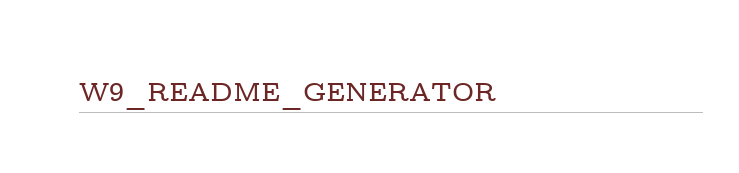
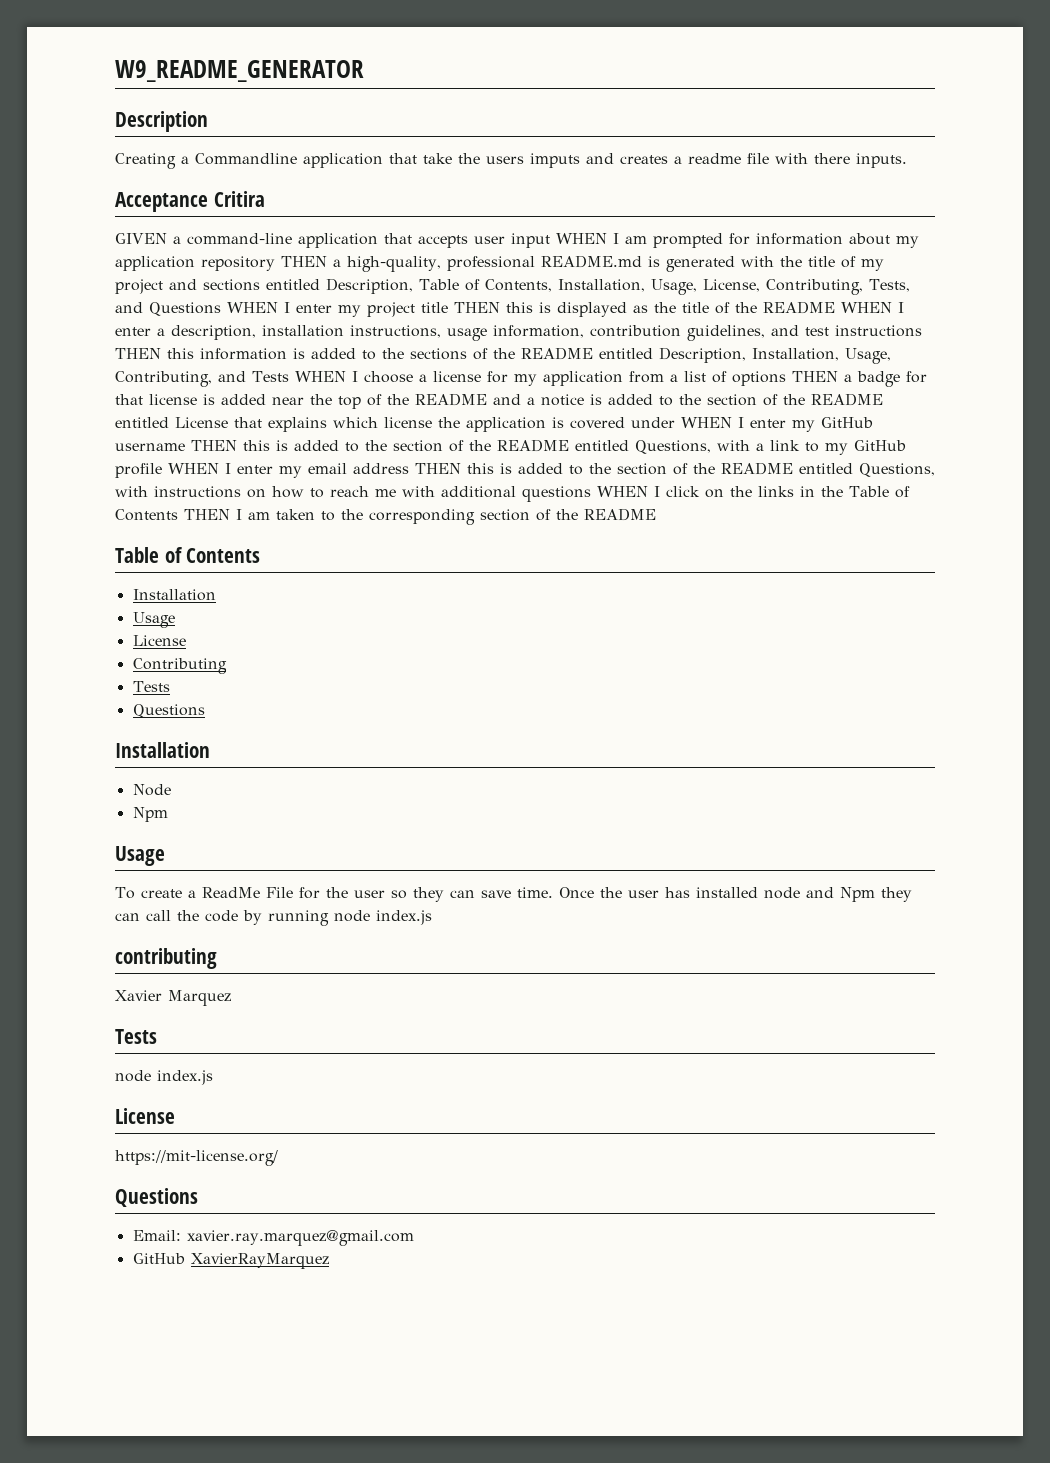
(496, 96) none -> [115,111,208,132] [115,153,907,169] [115,191,265,212] [115,233,919,248] [115,255,884,272] [115,278,910,295] [115,301,904,317] [115,325,922,341] [115,347,891,364] [115,371,927,387] [115,393,883,409] [115,417,873,432] [115,439,906,455] [115,462,935,478] [115,486,910,502] [115,508,656,525] [115,547,261,563] [132,589,216,601] [132,612,175,628] [132,635,186,646] [132,658,227,674] [132,681,170,692] [132,704,205,718] [115,742,210,758] [132,784,171,796] [132,807,168,822] [115,846,165,866] [115,887,912,902] [115,910,432,926] [115,948,217,969] [115,990,231,1006] [115,1029,157,1044] [115,1070,213,1085] [115,1108,175,1124] [115,1150,278,1166] [115,1188,198,1207] [132,1230,414,1246] [132,1253,329,1269] // Description // Creating a Commandline application that take the users imputs and creates a readme file with there inputs. // Acceptance Critira // GIVEN a command-line application that accepts user input WHEN I am prompted for information about my application repository THEN a high-quality, professional README.md is generated with the title of my project and sections entitled Description, Table of Contents, Installation, Usage, License, Contributing, Tests, and Questions WHEN I enter my project title THEN this is displayed as the title of the README WHEN I enter a description, installation instructions, usage information, contribution guidelines, and test instructions THEN this information is added to the sections of the README entitled Description, Installation, Usage, Contributing, and Tests WHEN I choose a license for my application from a list of options THEN a badge for that license is added near the top of the README and a notice is added to the section of the README entitled License that explains which license the application is covered under WHEN I enter my GitHub username THEN this is added to the section of the README entitled Questions, with a link to my GitHub profile WHEN I enter my email address THEN this is added to the section of the README entitled Questions, with instructions on how to reach me with additional questions WHEN I click on the links in the Table of Contents THEN I am taken to the corresponding section of the README // Table of Contents // Installation // Usage // License // Contributing // Tests // Questions // Installation // Node // Npm // Usage // To create a ReadMe File for the user so they can save time. Once the user has installed node and Npm they can call the code by running node index.js // contributing // Xavier Marquez // Tests // node index.js // License // https://mit-license.org/ // Questions // Email: xavier.ray.marquez@gmail.com // GitHub XavierRayMarquez

